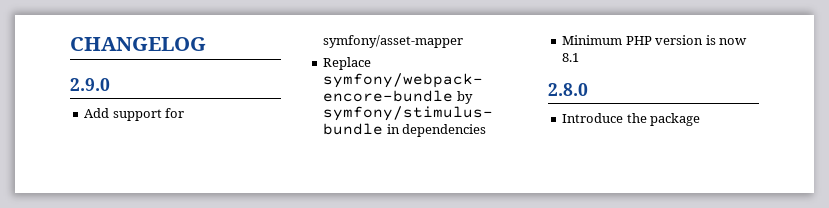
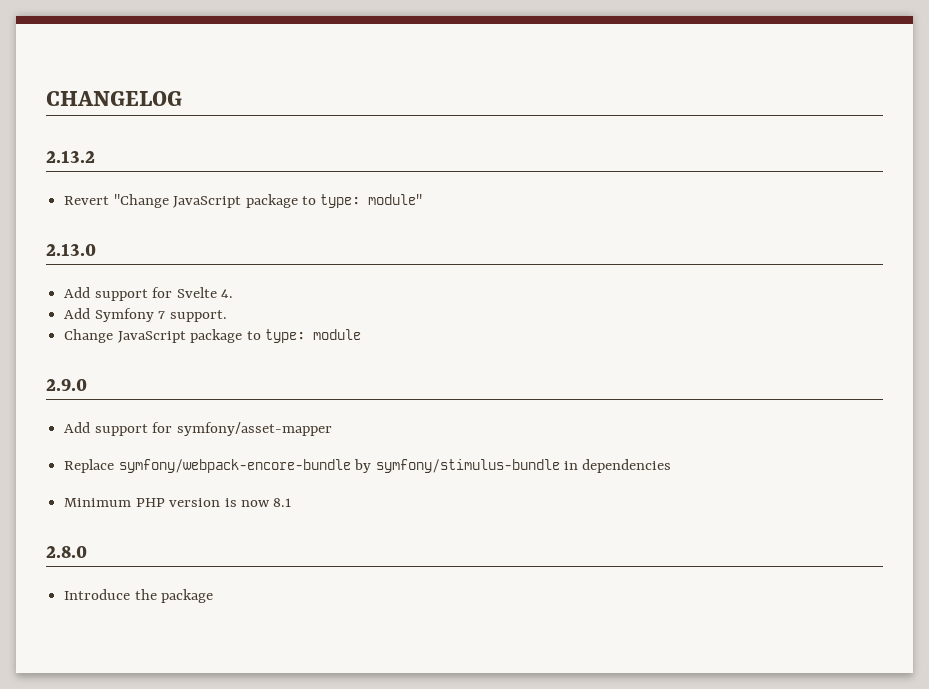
(206, 44) none -> [46,150,95,163] [64,194,423,208] [46,243,96,256] [64,287,233,301] [64,308,227,322] [64,329,361,343] // 2.13.2 // Revert "Change JavaScript package to type: module" // 2.13.0 // Add support for Svelte 4. // Add Symfony 7 support. // Change JavaScript package to type: module

